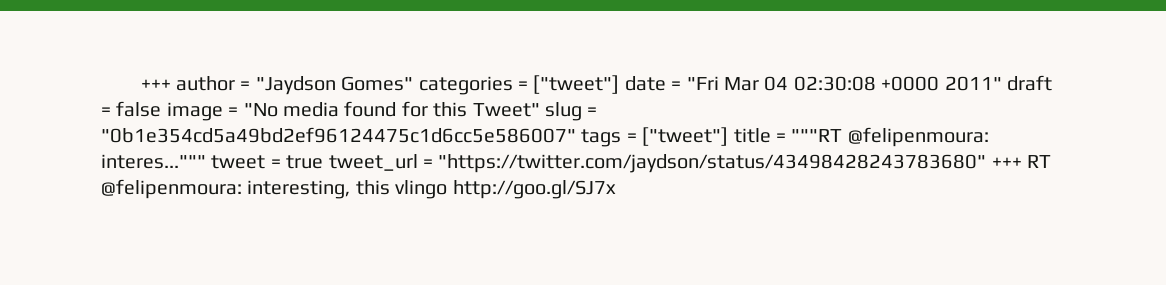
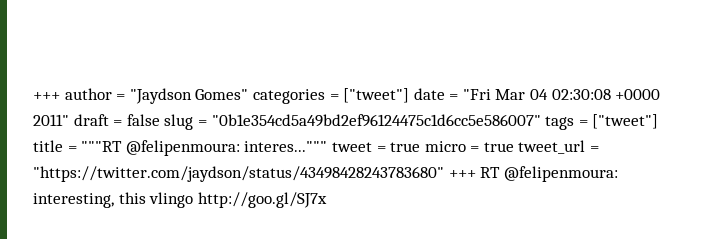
[166,101,540,121] image = "No media found for this Tweet" -> (160, 120) none
(324, 162) none -> [424,141,514,152] micro = true

